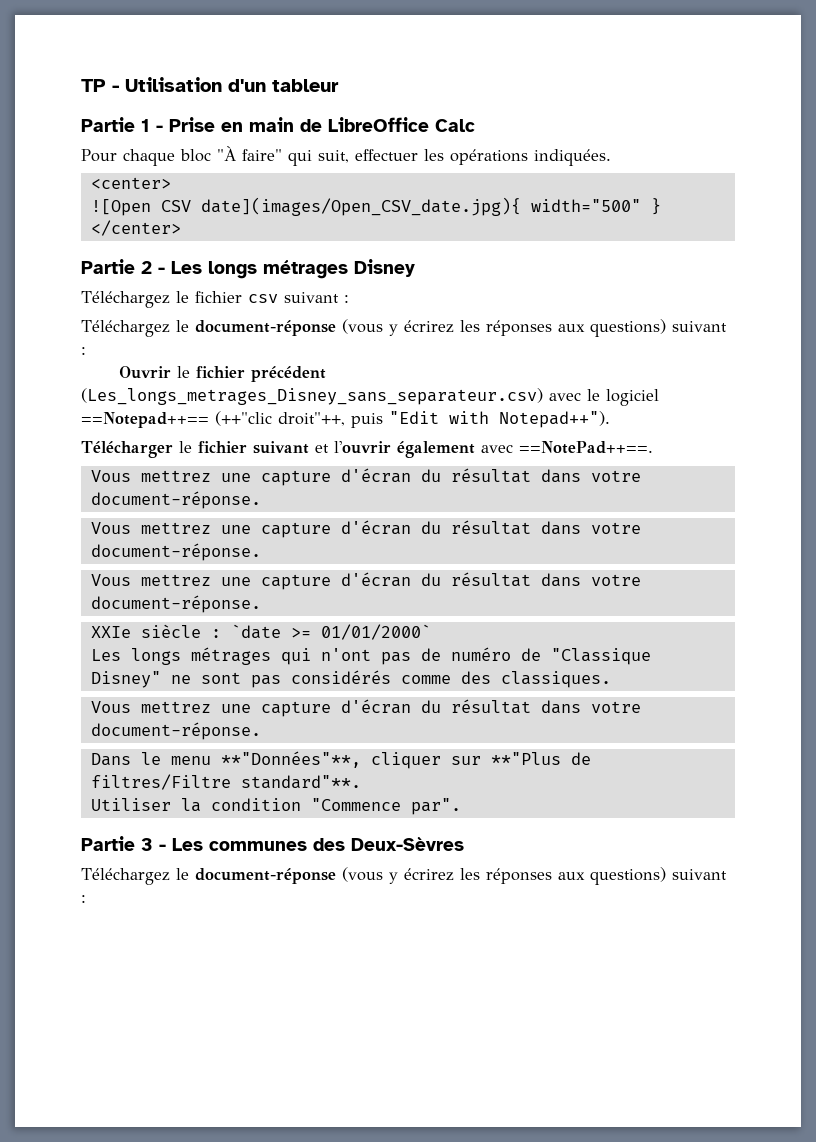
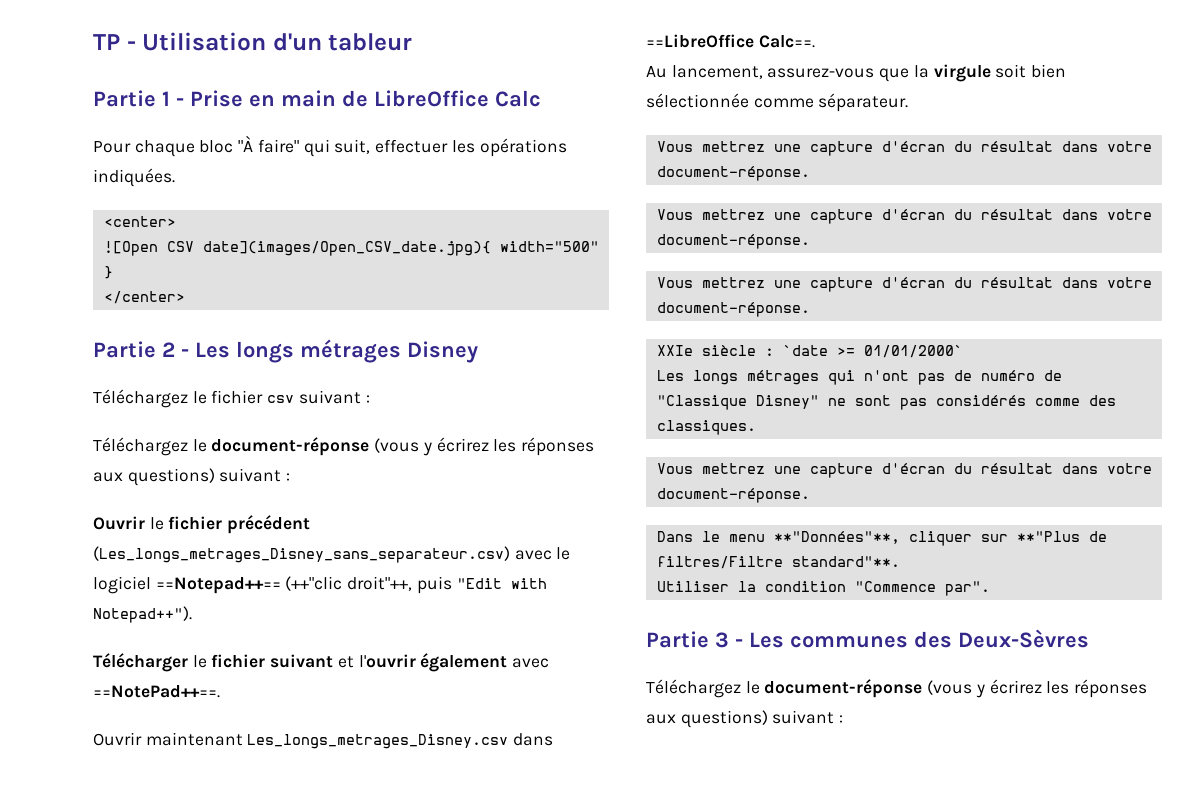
(653, 447) none -> [93,732,554,749] [646,34,815,48] [646,64,1067,82] [646,93,909,112] // Ouvrir maintenant Les_longs_metrages_Disney.csv dans ==LibreOffice Calc==. // Au lancement, assurez-vous que la virgule soit bien sélectionnée comme séparateur.

